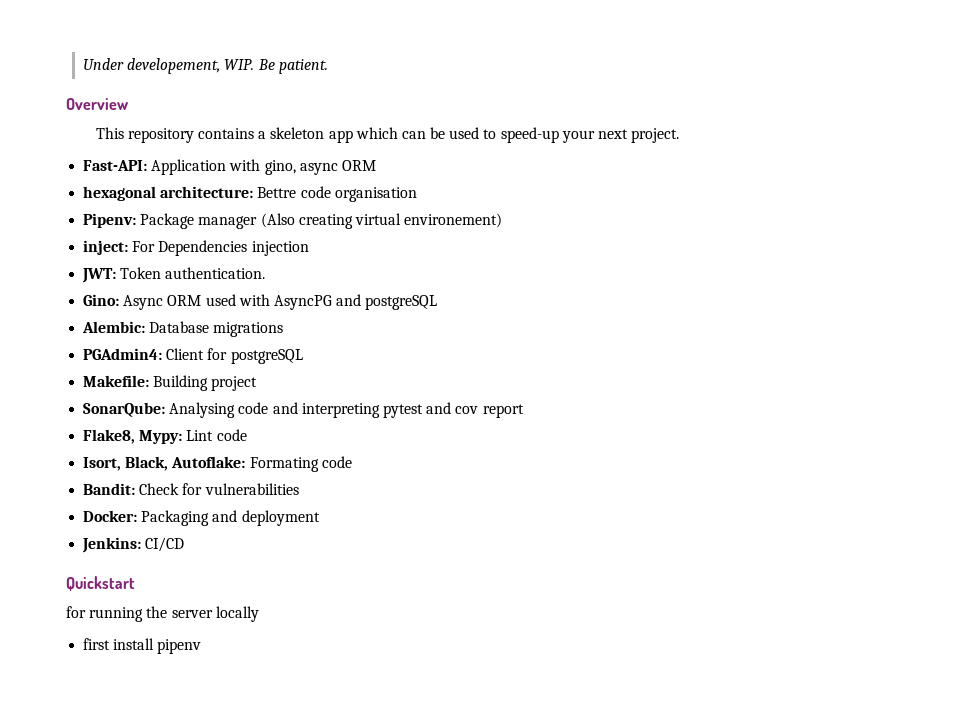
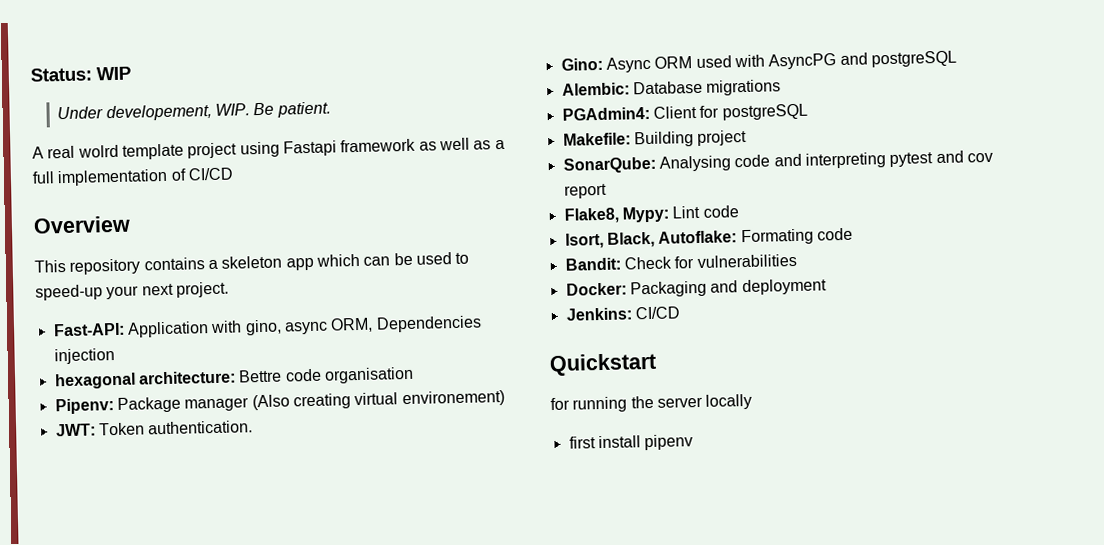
(83, 64) none -> [30,66,131,82] Status: WIP //
(328, 66) none -> [32,137,505,160] [32,167,234,187] // A real wolrd template project using Fastapi framework as well as a full implementation of CI/CD
[341,160,376,171] ORM -> [330,315,482,333] [53,348,115,365] ORM, Dependencies injection
[83,240,309,256] // inject: For Dependencies injection -> (505, 399) none

